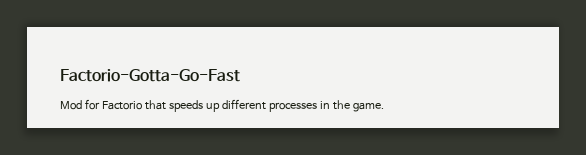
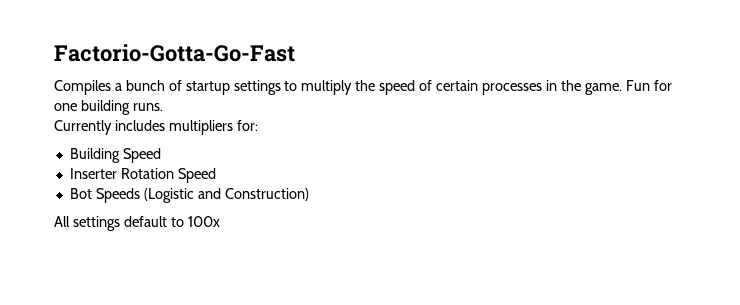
[60,99,384,112] Mod for Factorio that speeds up different processes in the game. -> [54,80,672,95] [54,100,163,115] [54,120,258,135] [69,148,161,163] [69,168,216,183] [69,188,309,203] [54,216,220,231] Compiles a bunch of startup settings to multiply the speed of certain processes in the game. Fun for one building runs. // Currently includes multipliers for: // Building Speed // Inserter Rotation Speed // Bot Speeds (Logistic and Construction) // All settings default to 100x

